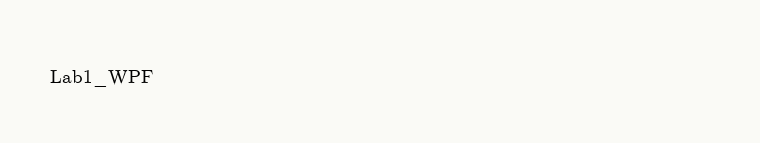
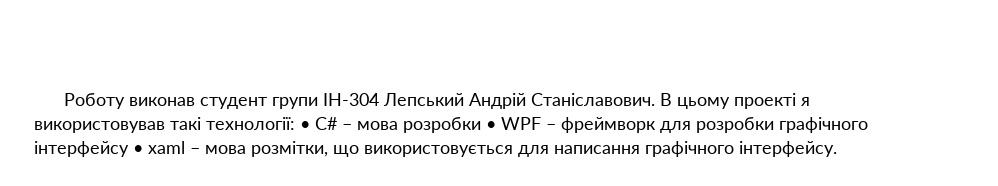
[50,70,153,87] Lab1_WPF -> [64,93,811,109] [34,117,868,133] [34,141,837,157] Роботу виконав студент групи ІН-304 Лепський Андрій Станіславович. В цьому проекті я використовував такі технології: • C# – мова розробки • WPF – фреймворк для розробки графічного інтерфейсу • xaml – мова розмітки, що використовується для написання графічного інтерфейсу.

